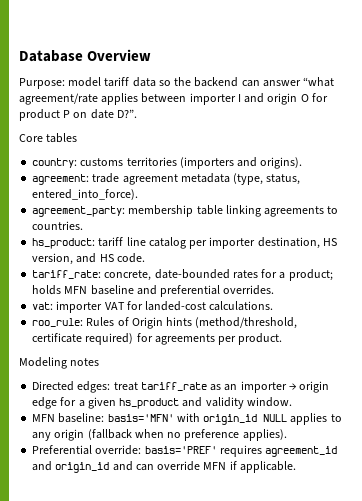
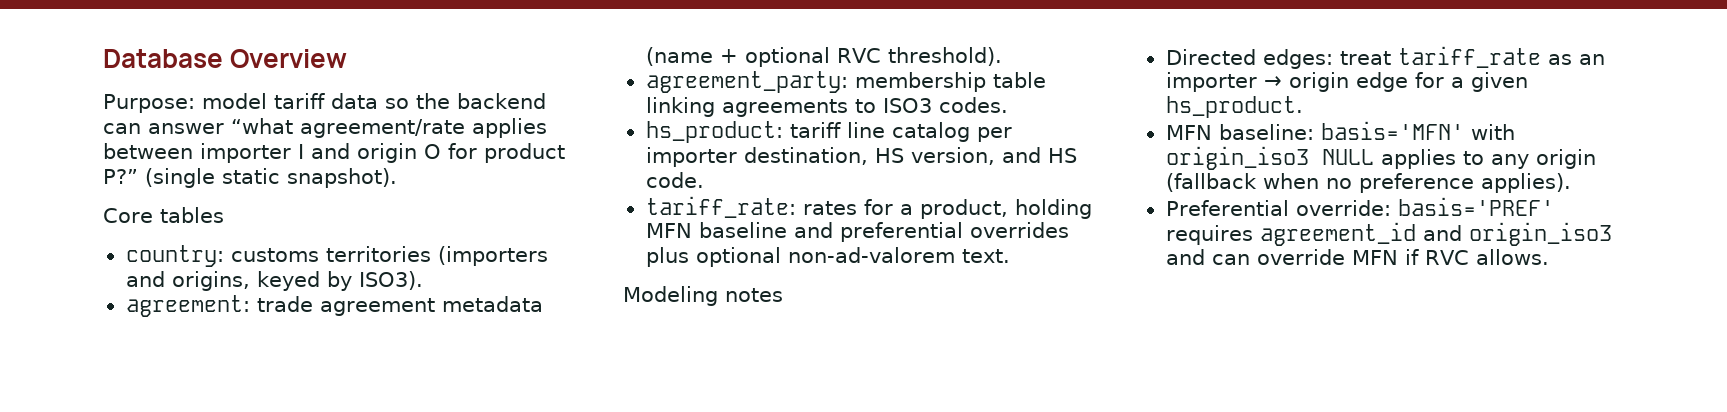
[63,109,137,119] P on date D?”. -> [103,168,397,188] P?” (single static snapshot).
[260,157,303,169] origins). -> [171,271,423,291] origins, keyed by ISO3).
[233,173,301,185] [32,189,139,200] (type, status, entered_into_force). -> [645,47,1002,67] (name + optional RVC threshold).
[32,221,84,230] countries. -> [882,97,1008,113] ISO3 codes.
[104,269,230,281] concrete, date-bounded -> (796, 207) none
[288,269,333,281] [32,285,62,295] product; holds -> [919,199,1092,219] product, holding
[223,285,275,295] [32,301,274,313] [32,317,298,329] [32,333,283,345] overrides. // vat: importer VAT for landed-cost calculations. // roo_rule: Rules of Origin hints (method/threshold, certificate required) for agreements per product. -> [969,222,1069,238] [645,247,1010,267] overrides plus optional non-ad-valorem text.
[119,397,292,409] hs_product and validity window. -> [1165,96,1303,118] hs_product.
[203,414,258,425] origin_id -> [1165,146,1309,170] origin_iso3
[55,462,110,473] origin_id -> [1468,222,1612,246] origin_iso3
[239,461,296,473] applicable. -> [1424,249,1549,265] RVC allows.

